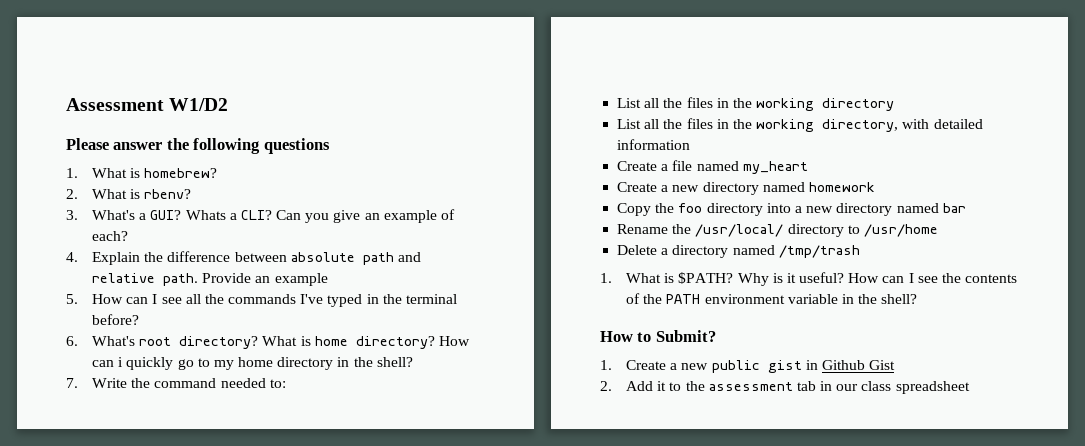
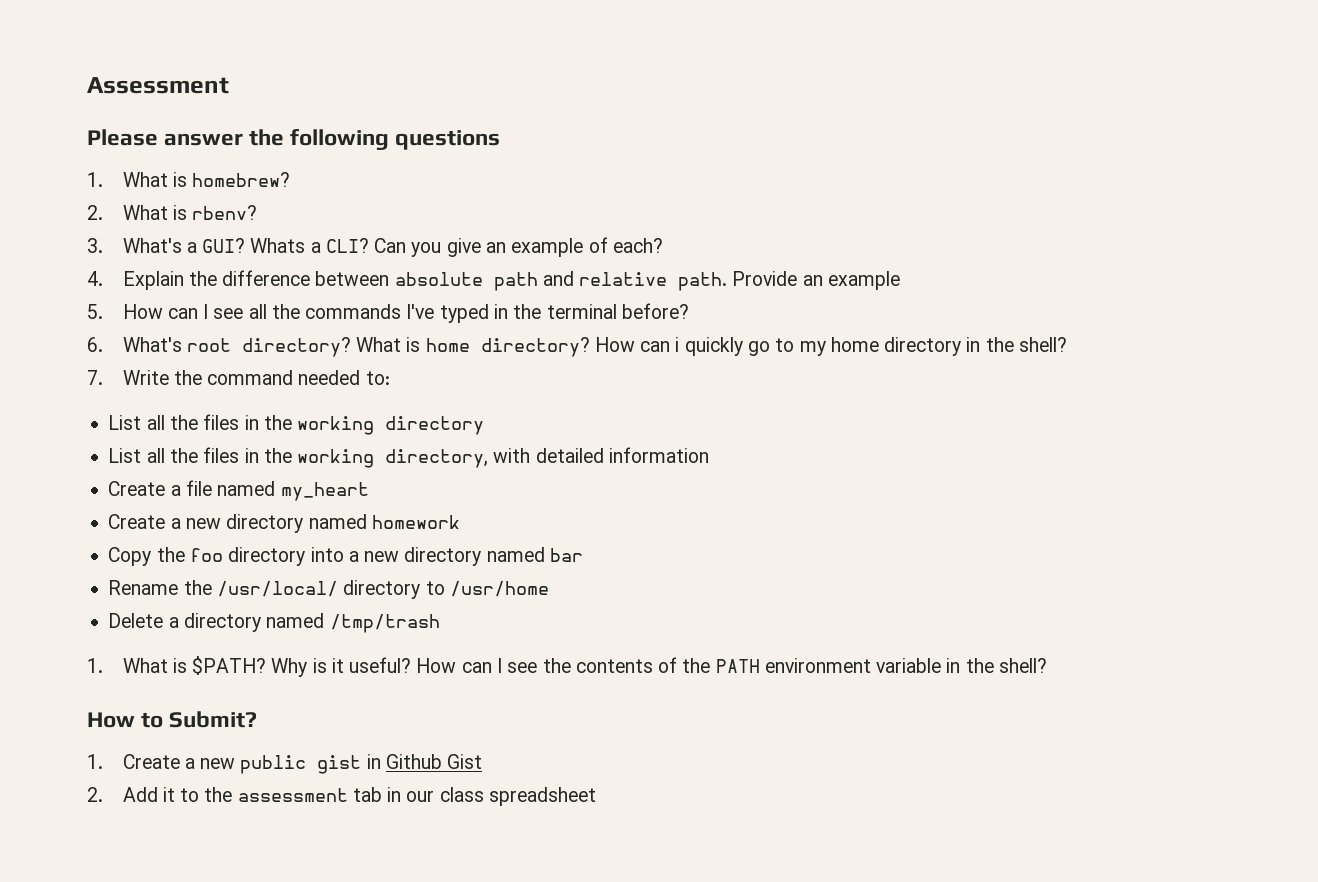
[169,98,229,111] W1/D2 -> (229, 85) none

